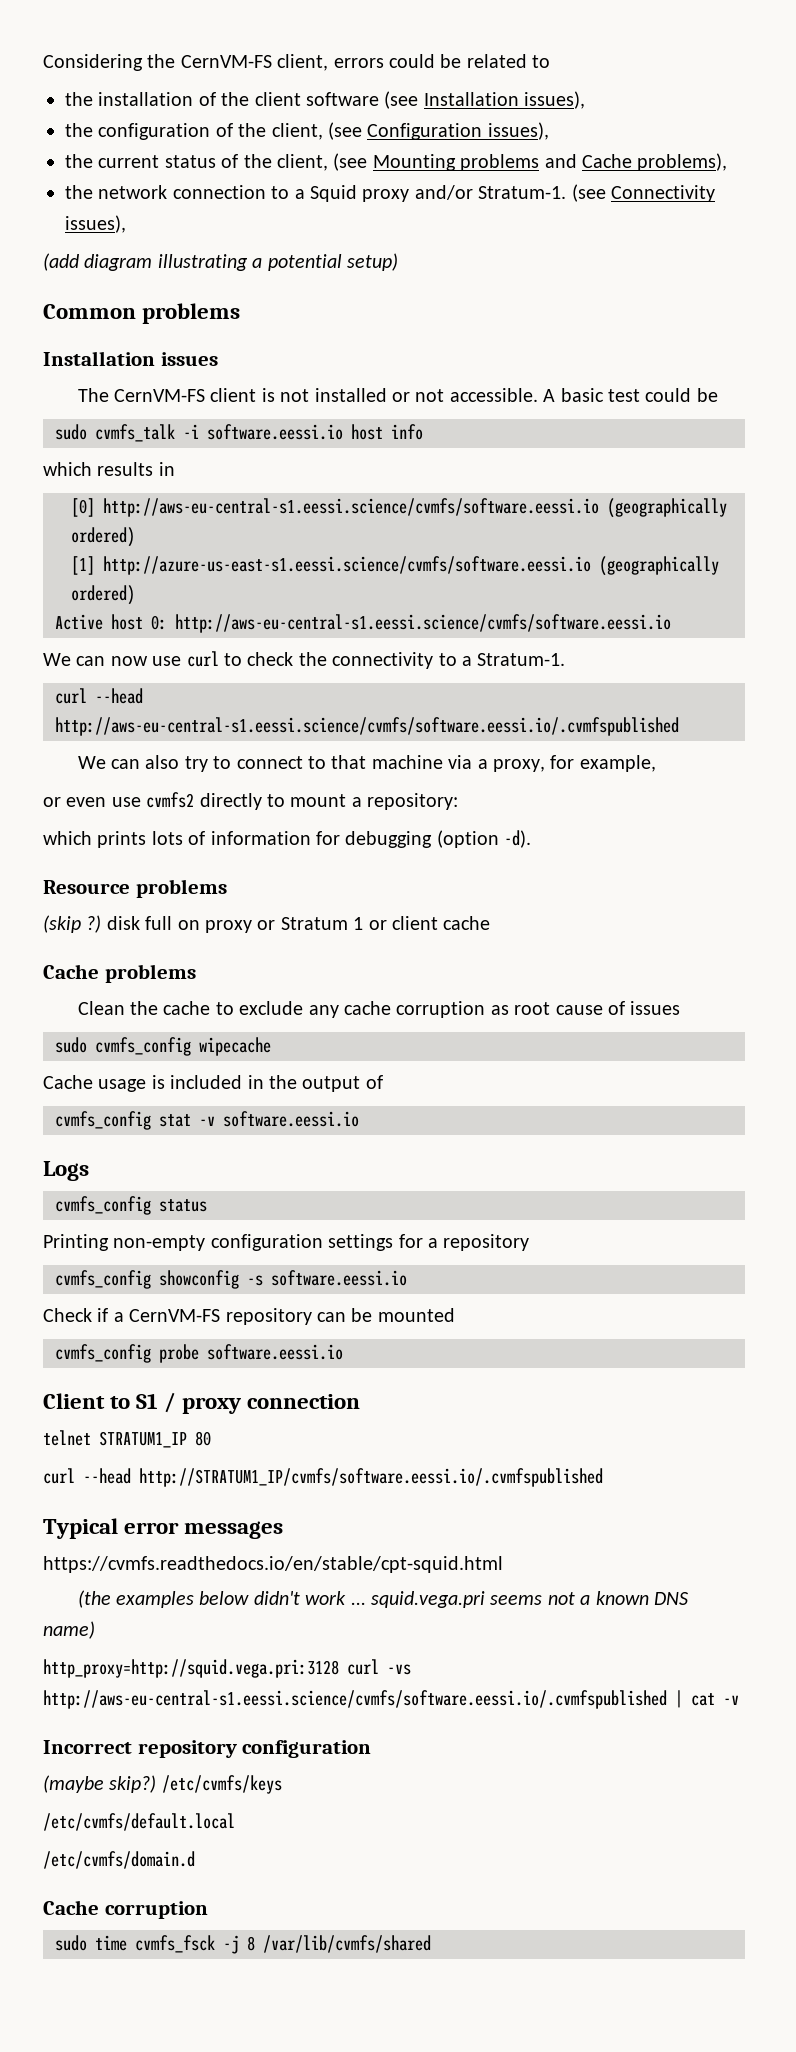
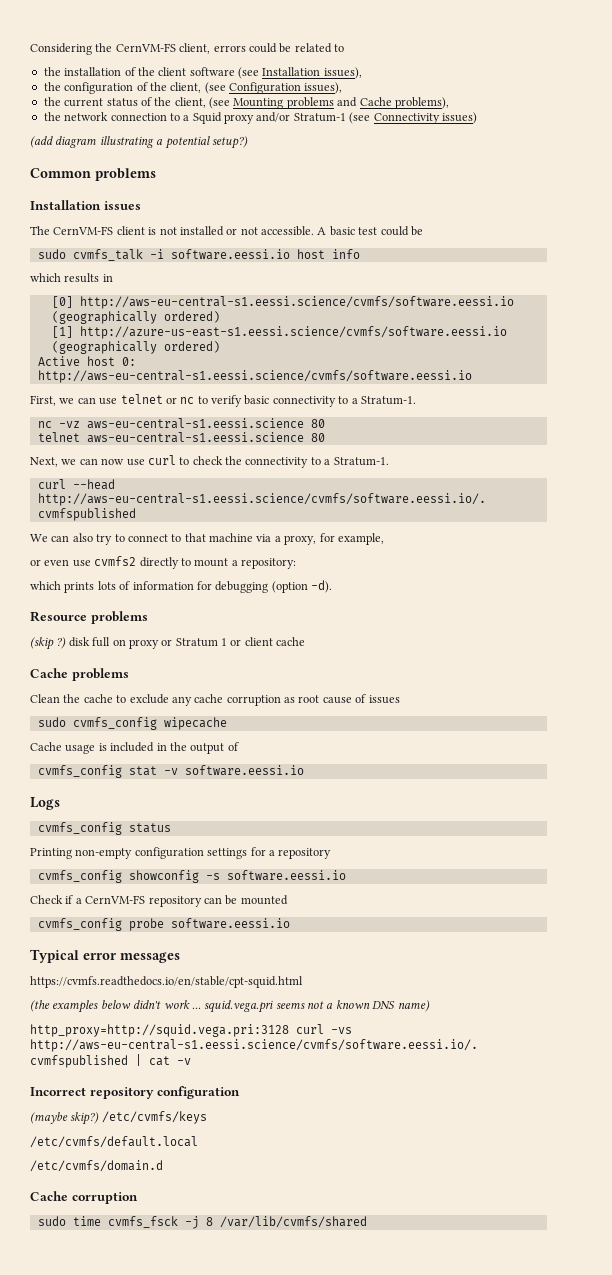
[478,186,567,199] Stratum-1. -> [293,113,346,122] Stratum-1
[65,215,126,233] issues), -> [441,112,477,124] issues)
[347,253,398,271] setup) -> [211,136,248,149] setup?)
[43,653,71,666] We -> [30,394,416,407] [37,418,325,429] [37,432,325,443] [30,457,77,467] First, we can use telnet or nc to verify basic connectivity to a Stratum-1. // nc -vz aws-eu-central-s1.eessi.science 80 // telnet aws-eu-central-s1.eessi.science 80 // Next, we
[43,1392,361,1414] [43,1430,211,1448] [43,1468,603,1487] // Client to S1 / proxy connection // telnet STRATUM1_IP 80 // curl --head http://STRATUM1_IP/cvmfs/software.eessi.io/.cvmfspublished -> (290, 923) none

